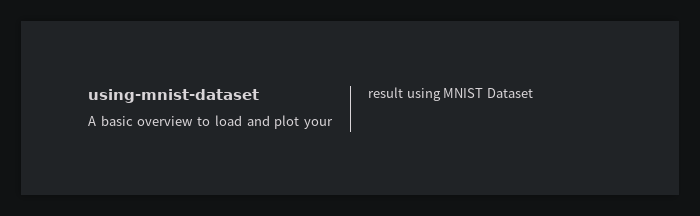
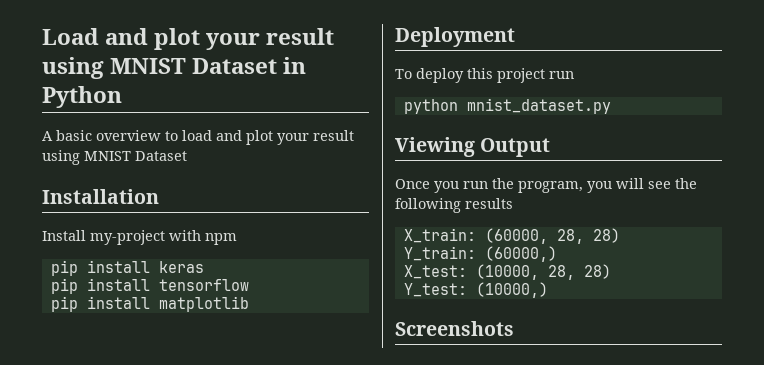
[88,89,259,103] using-mnist-dataset -> [42,28,335,50] [42,57,307,79] [42,86,122,108] Load and plot your result using MNIST Dataset in Python
(533, 93) none -> [42,189,159,204] [42,230,237,245] [50,260,204,276] [50,278,249,294] [50,296,249,312] [395,27,515,47] [395,68,574,83] [403,98,611,114] [395,137,551,157] [395,178,697,193] [395,198,513,213] [403,228,620,244] [403,246,557,262] [403,264,611,280] [403,282,548,298] [395,321,514,336] // Installation // Install my-project with npm // pip install keras // pip install tensorflow // pip install matplotlib // Deployment // To deploy this project run // python mnist_dataset.py // Viewing Output // Once you run the program, you will see the following results // X_train: (60000, 28, 28) // Y_train: (60000,) // X_test: (10000, 28, 28) // Y_test: (10000,) // Screenshots

